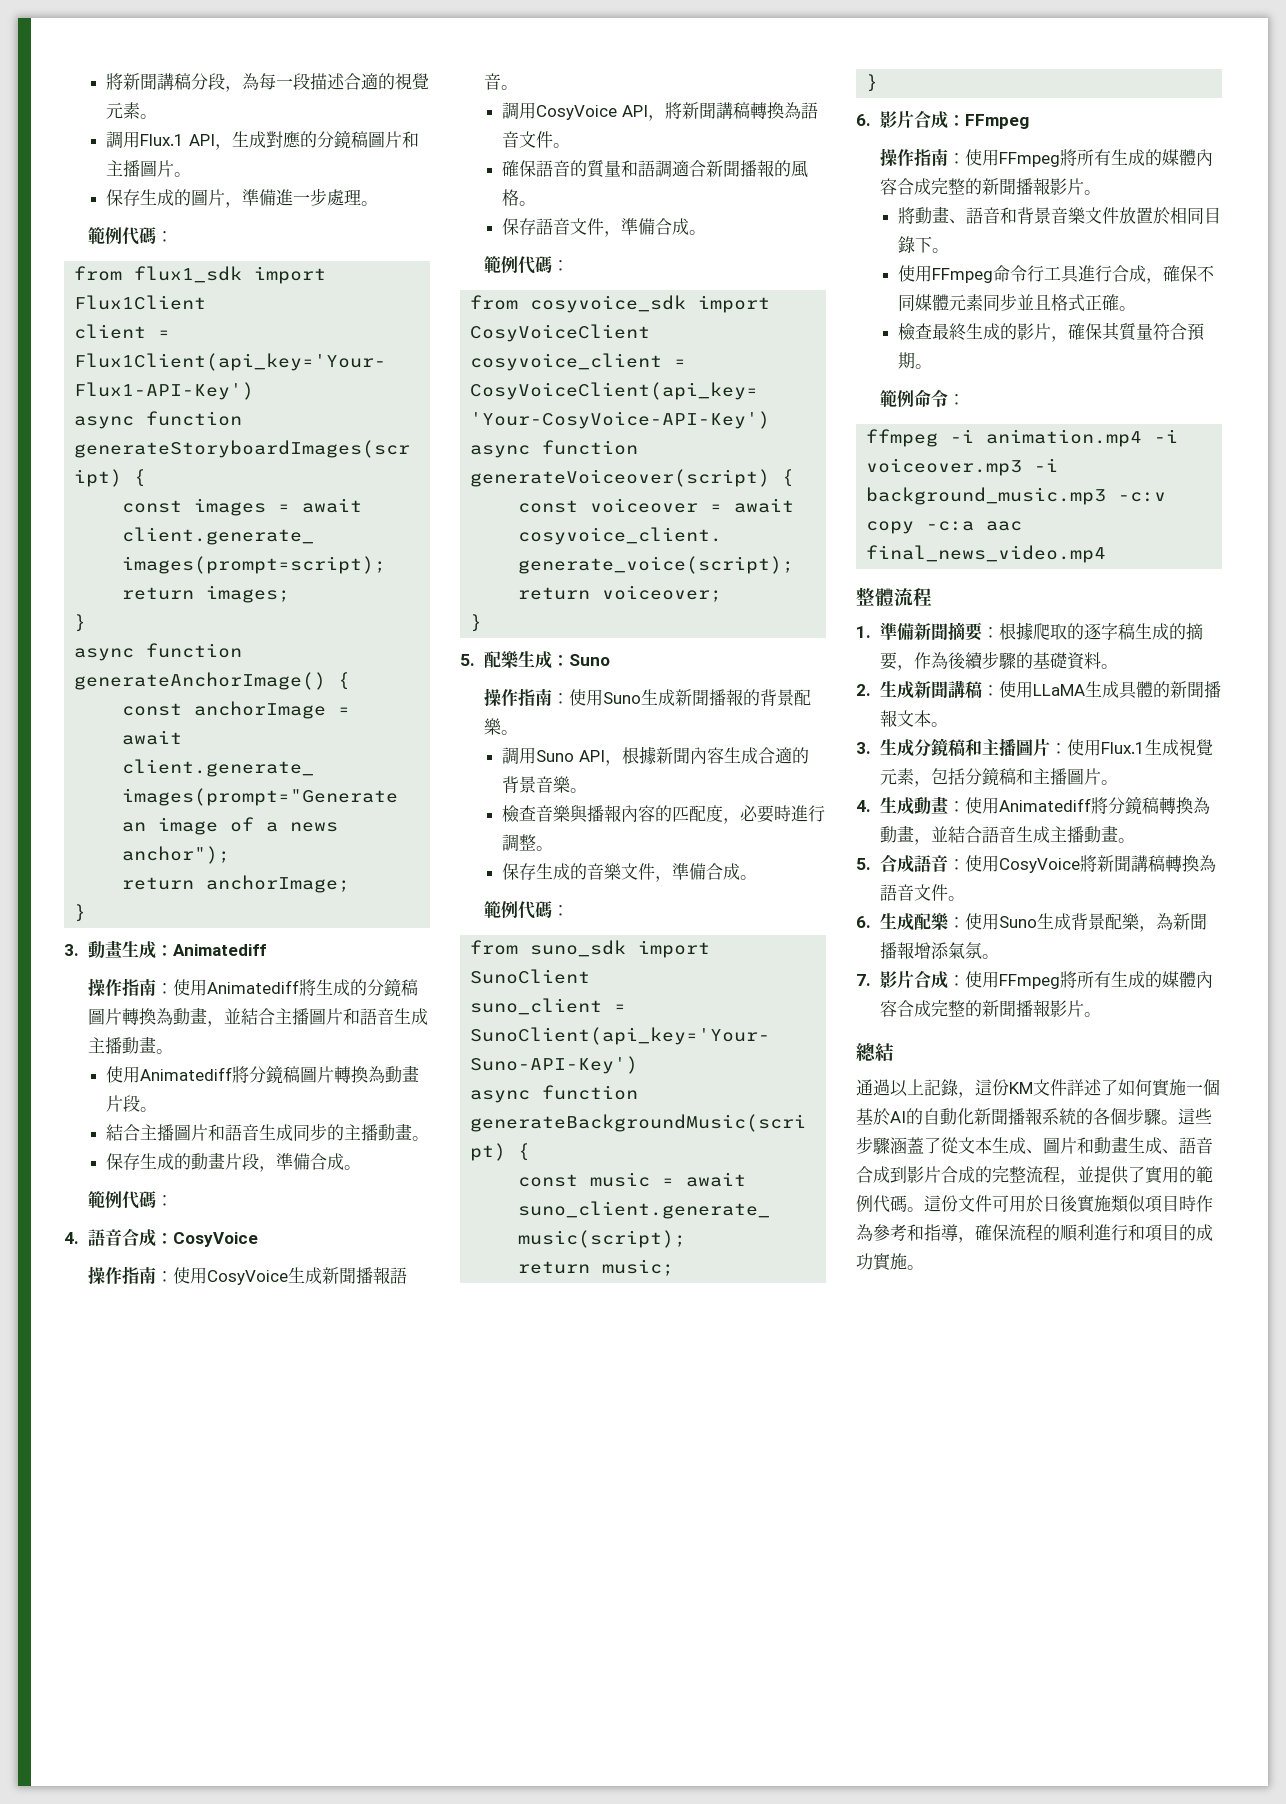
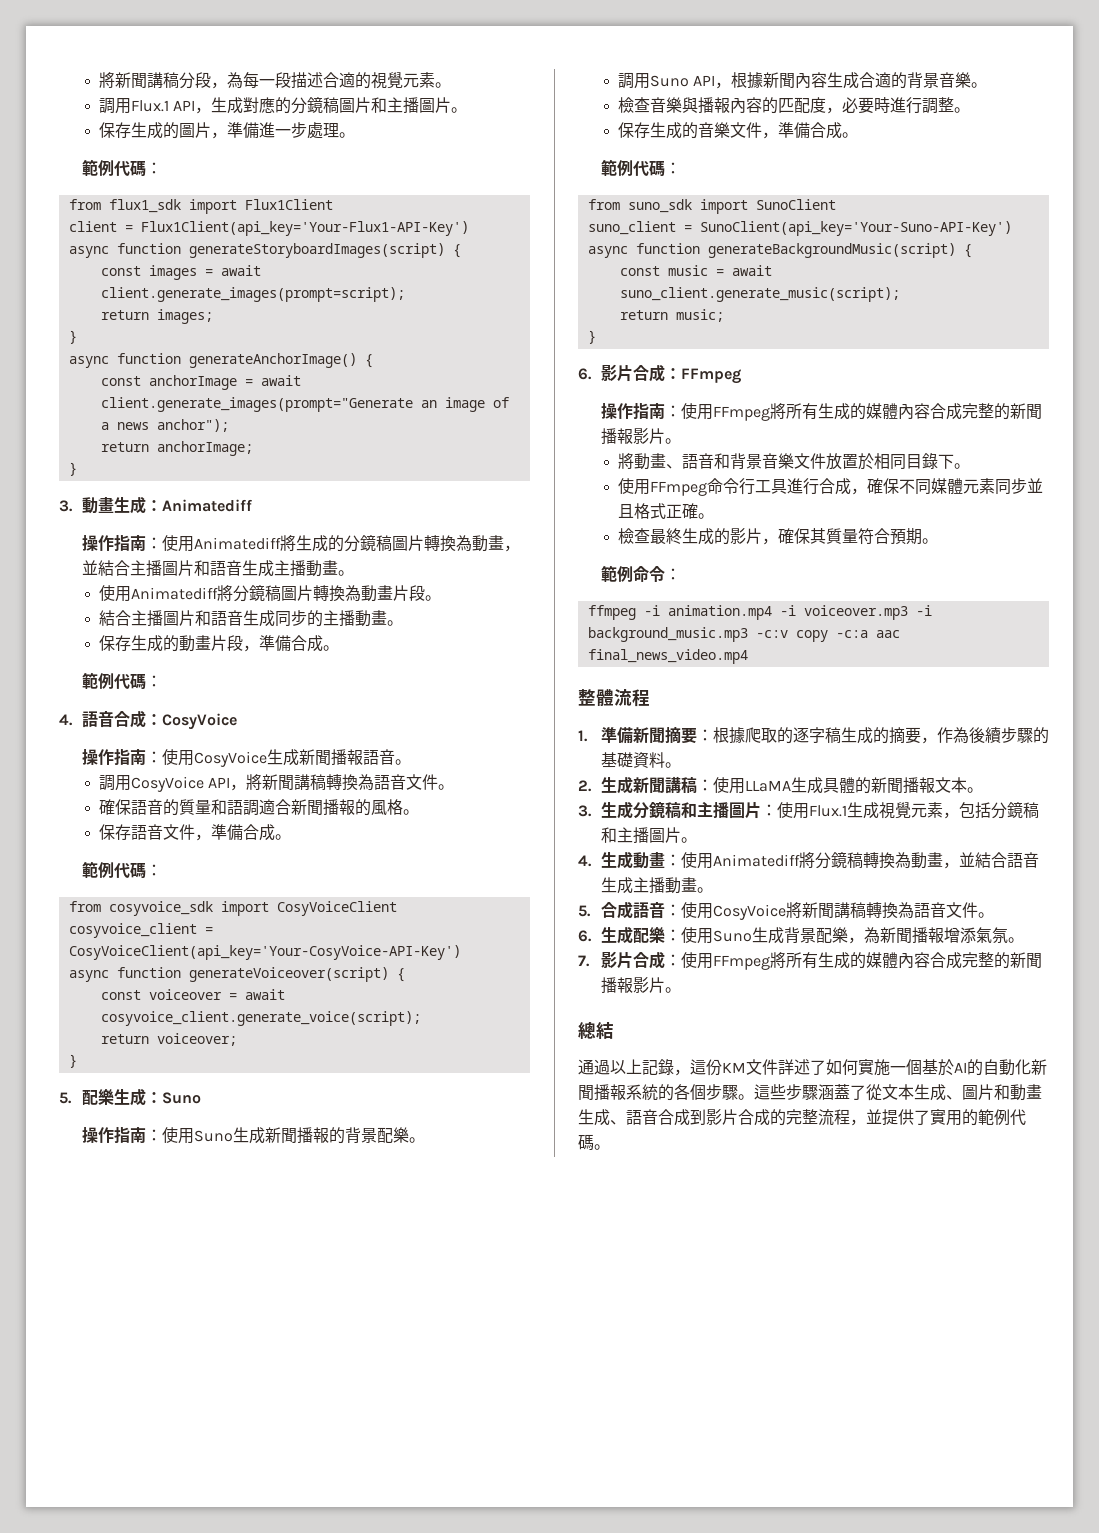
[924,1195,1213,1213] [856,1224,1213,1243] [856,1253,924,1271] 這份文件可用於日後實施類似項目時作為參考和指導，確保流程的順利進行和項目的成功實施。 -> (610, 1147) none

